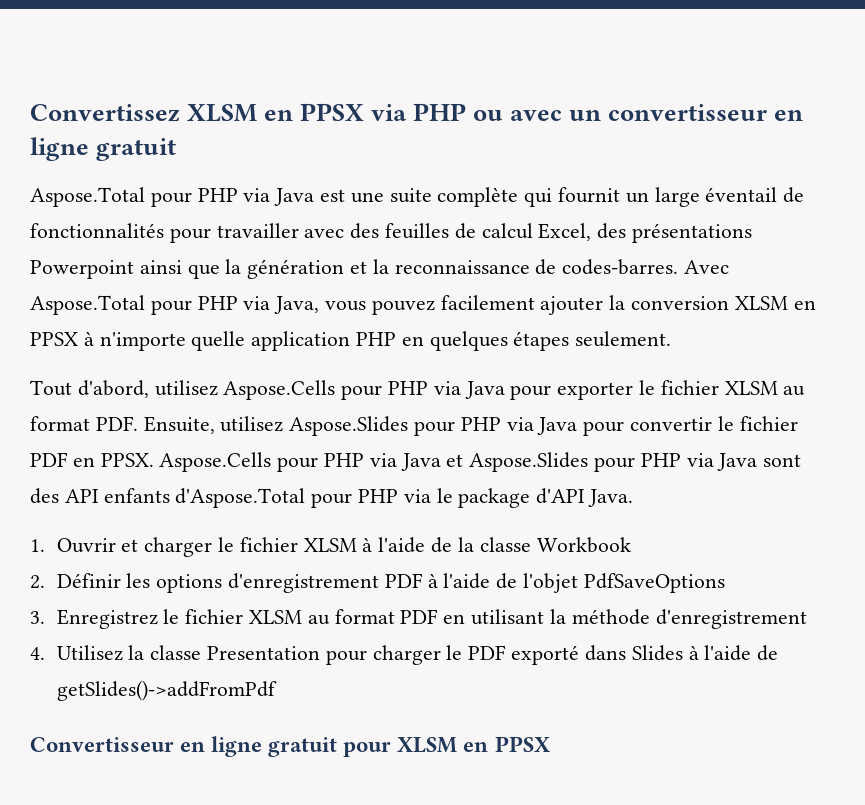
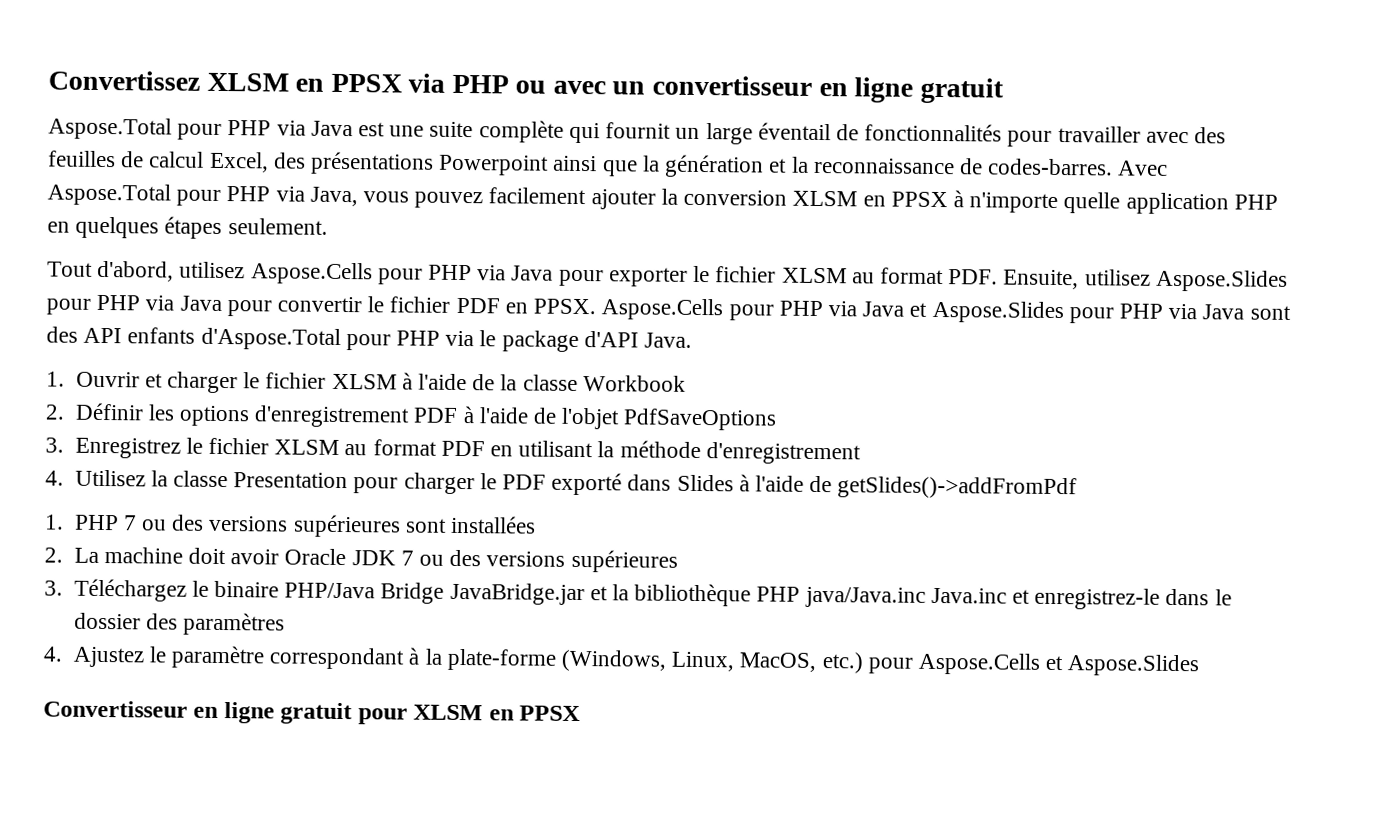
(277, 690) none -> [44,514,536,538] [44,547,678,573] [44,578,1232,610] [73,612,285,636] [43,645,1200,677] // 1. PHP 7 ou des versions supérieures sont installées // 2. La machine doit avoir Oracle JDK 7 ou des versions supérieures // 3. Téléchargez le binaire PHP/Java Bridge JavaBridge.jar et la bibliothèque PHP java/Java.inc Java.inc et enregistrez-le dans le dossier des paramètres // 4. Ajustez le paramètre correspondant à la plate-forme (Windows, Linux, MacOS, etc.) pour Aspose.Cells et Aspose.Slides

